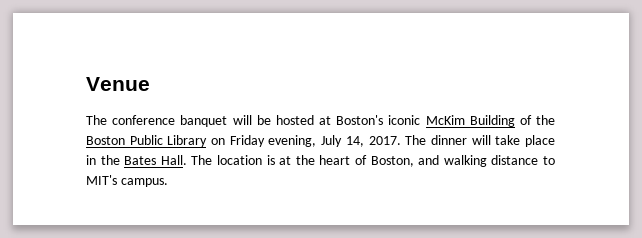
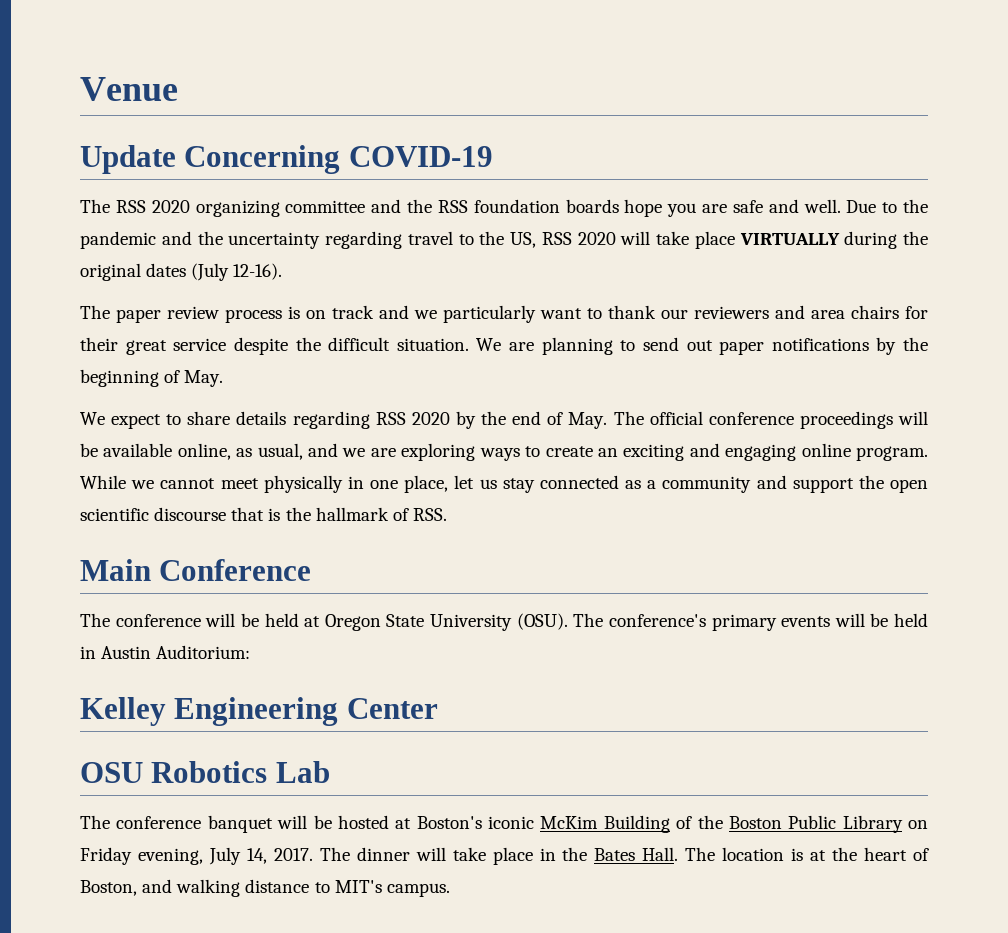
(150, 84) none -> [80,145,493,174] [80,199,929,217] [80,231,928,249] [80,263,283,281] [80,305,928,323] [80,337,928,355] [80,369,224,387] [80,411,929,429] [80,443,928,461] [80,475,928,493] [80,507,447,521] [80,559,312,581] [80,613,928,631] [80,645,251,659] [80,697,438,726] [80,761,330,783] // Update Concerning COVID-19 // The RSS 2020 organizing committee and the RSS foundation boards hope you are safe and well. Due to the pandemic and the uncertainty regarding travel to the US, RSS 2020 will take place VIRTUALLY during the original dates (July 12-16). // The paper review process is on track and we particularly want to thank our reviewers and area chairs for their great service despite the difficult situation. We are planning to send out paper notifications by the beginning of May. // We expect to share details regarding RSS 2020 by the end of May. The official conference proceedings will be available online, as usual, and we are exploring ways to create an exciting and engaging online program. While we cannot meet physically in one place, let us stay connected as a community and support the open scientific discourse that is the hallmark of RSS. // Main Conference // The conference will be held at Oregon State University (OSU). The conference's primary events will be held in Austin Auditorium: // Kelley Engineering Center // OSU Robotics Lab

